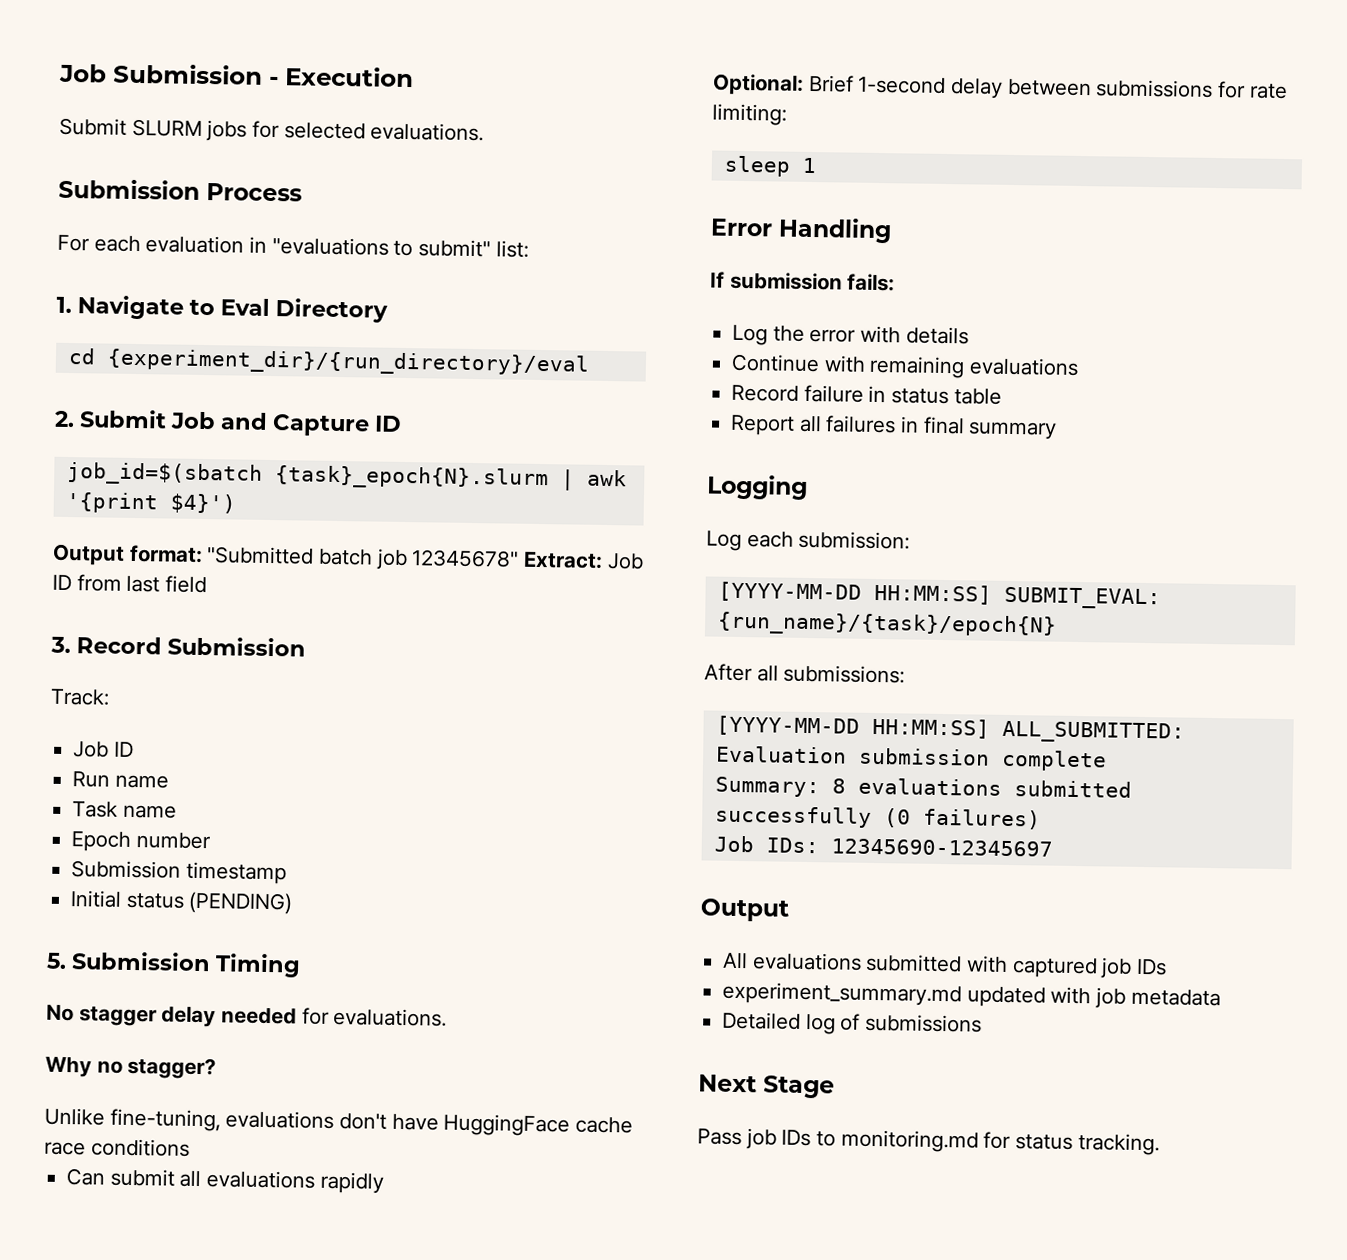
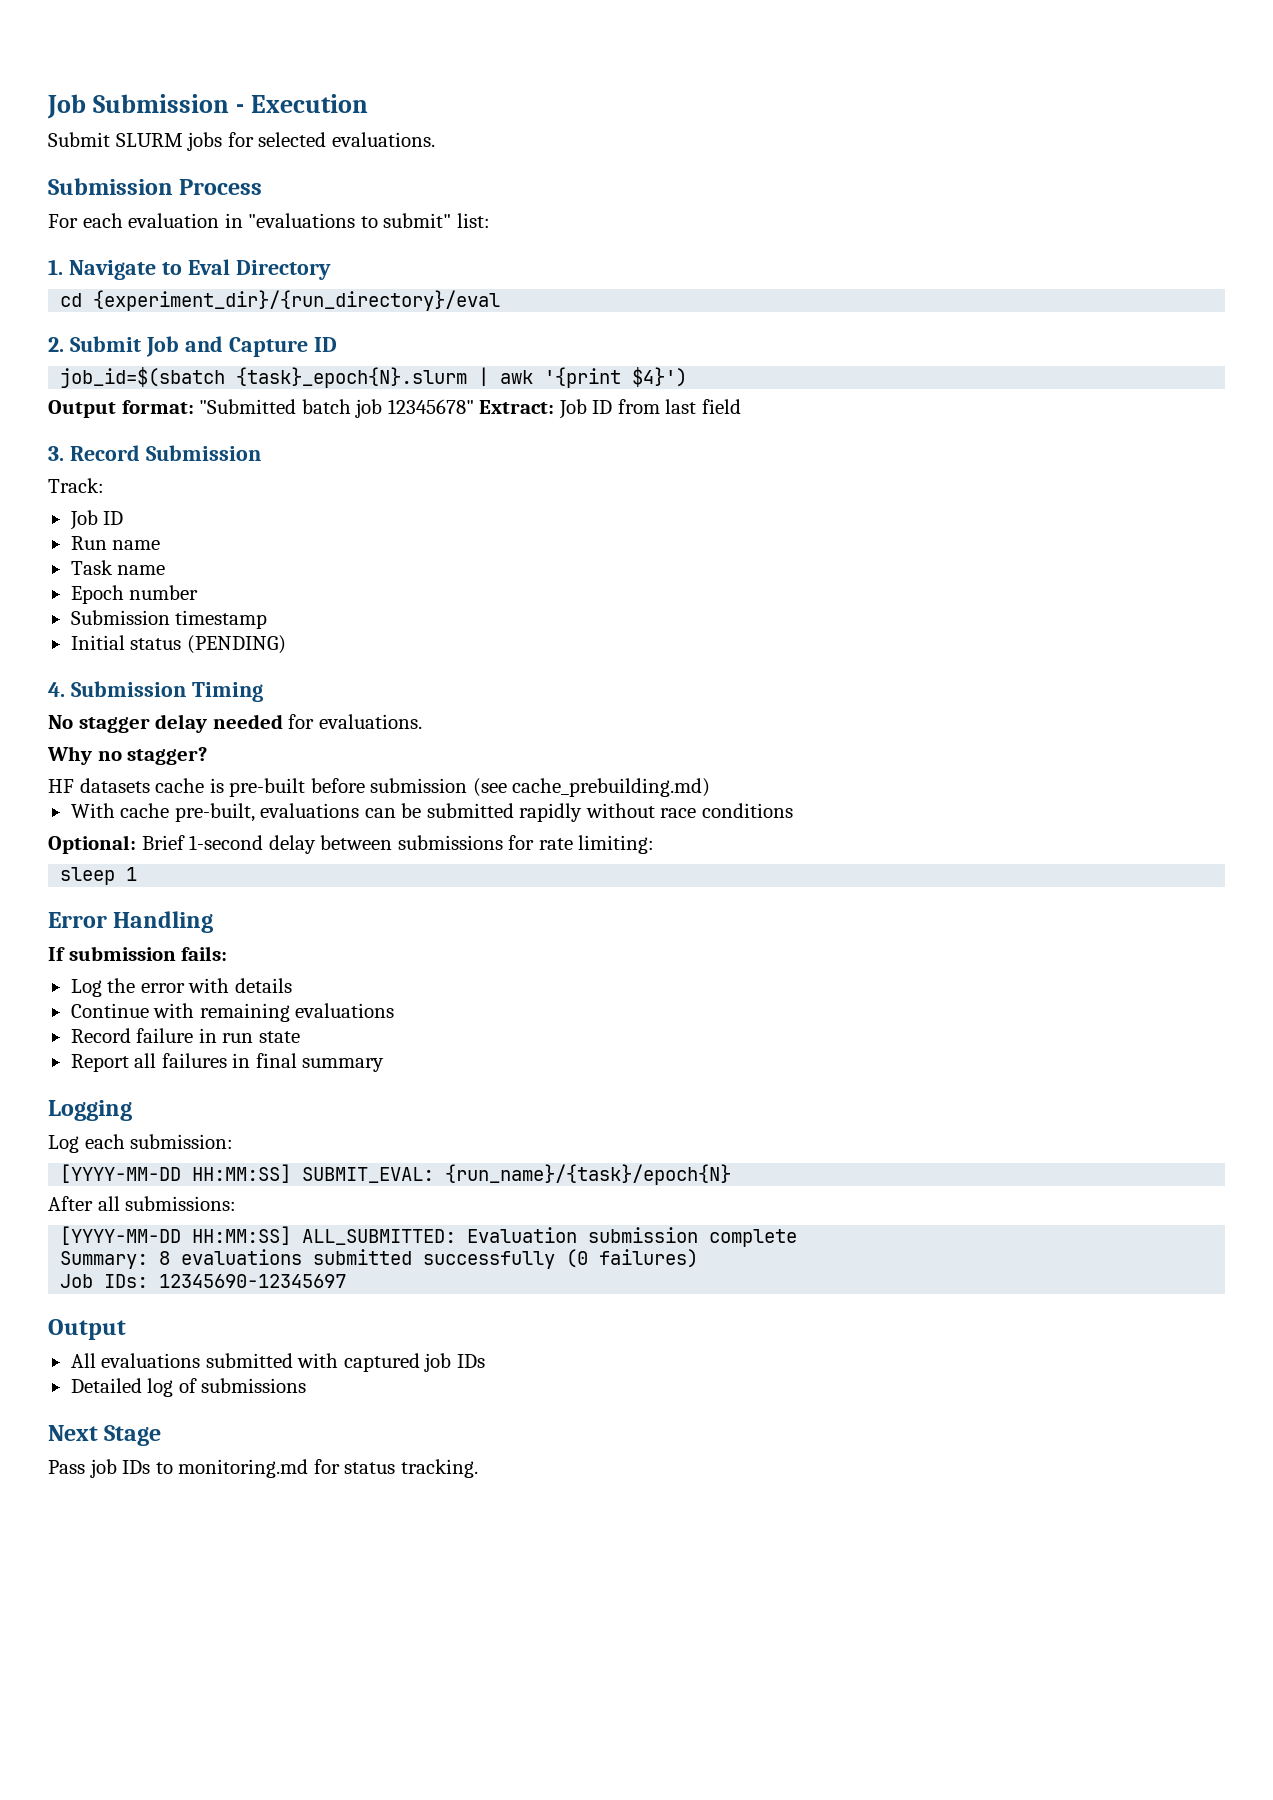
[46,952,67,970] 5. -> [48,682,65,697] 4.
[44,1107,634,1137] [44,1138,190,1157] [66,1168,384,1194] Unlike fine-tuning, evaluations don't have HuggingFace cache race conditions // Can submit all evaluations rapidly -> [48,778,711,797] [70,803,793,822] HF datasets cache is pre-built before submission (see cache_prebuilding.md) // With cache pre-built, evaluations can be submitted rapidly without race conditions
[891,388,1002,405] status table -> [222,1031,300,1043] run state
[722,981,1221,1009] // experiment_summary.md updated with job metadata -> (485, 1361) none

